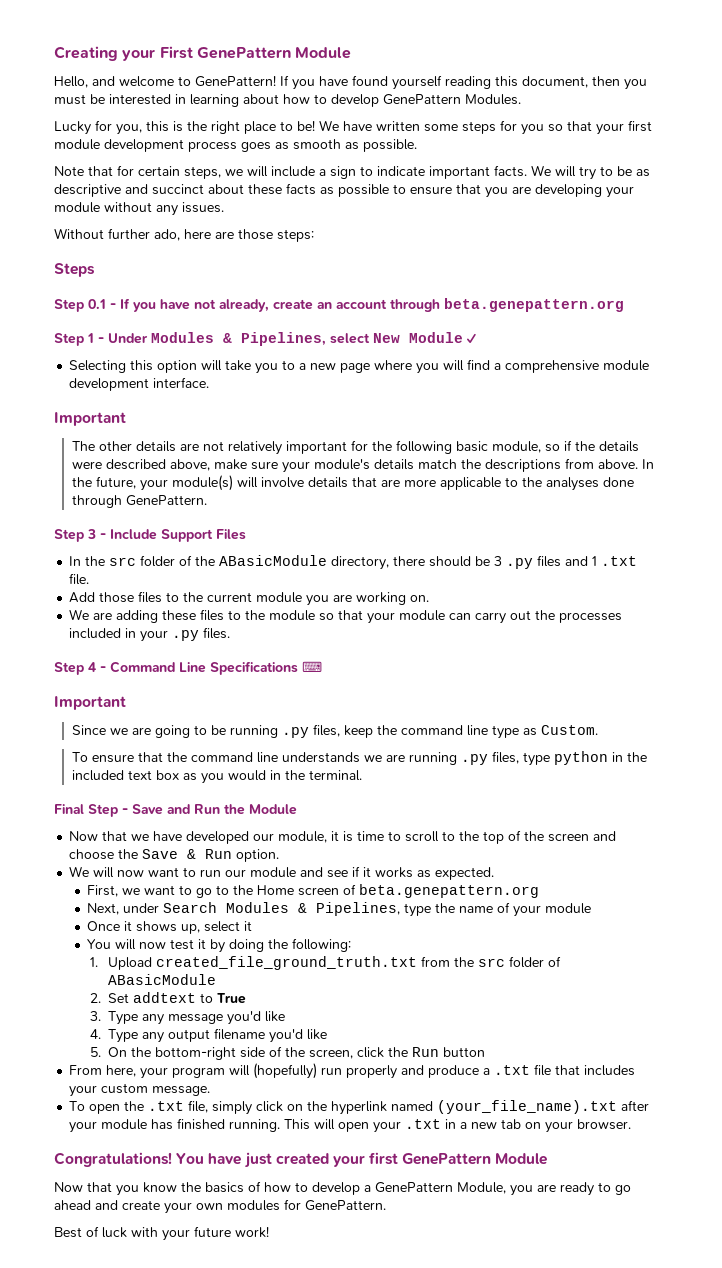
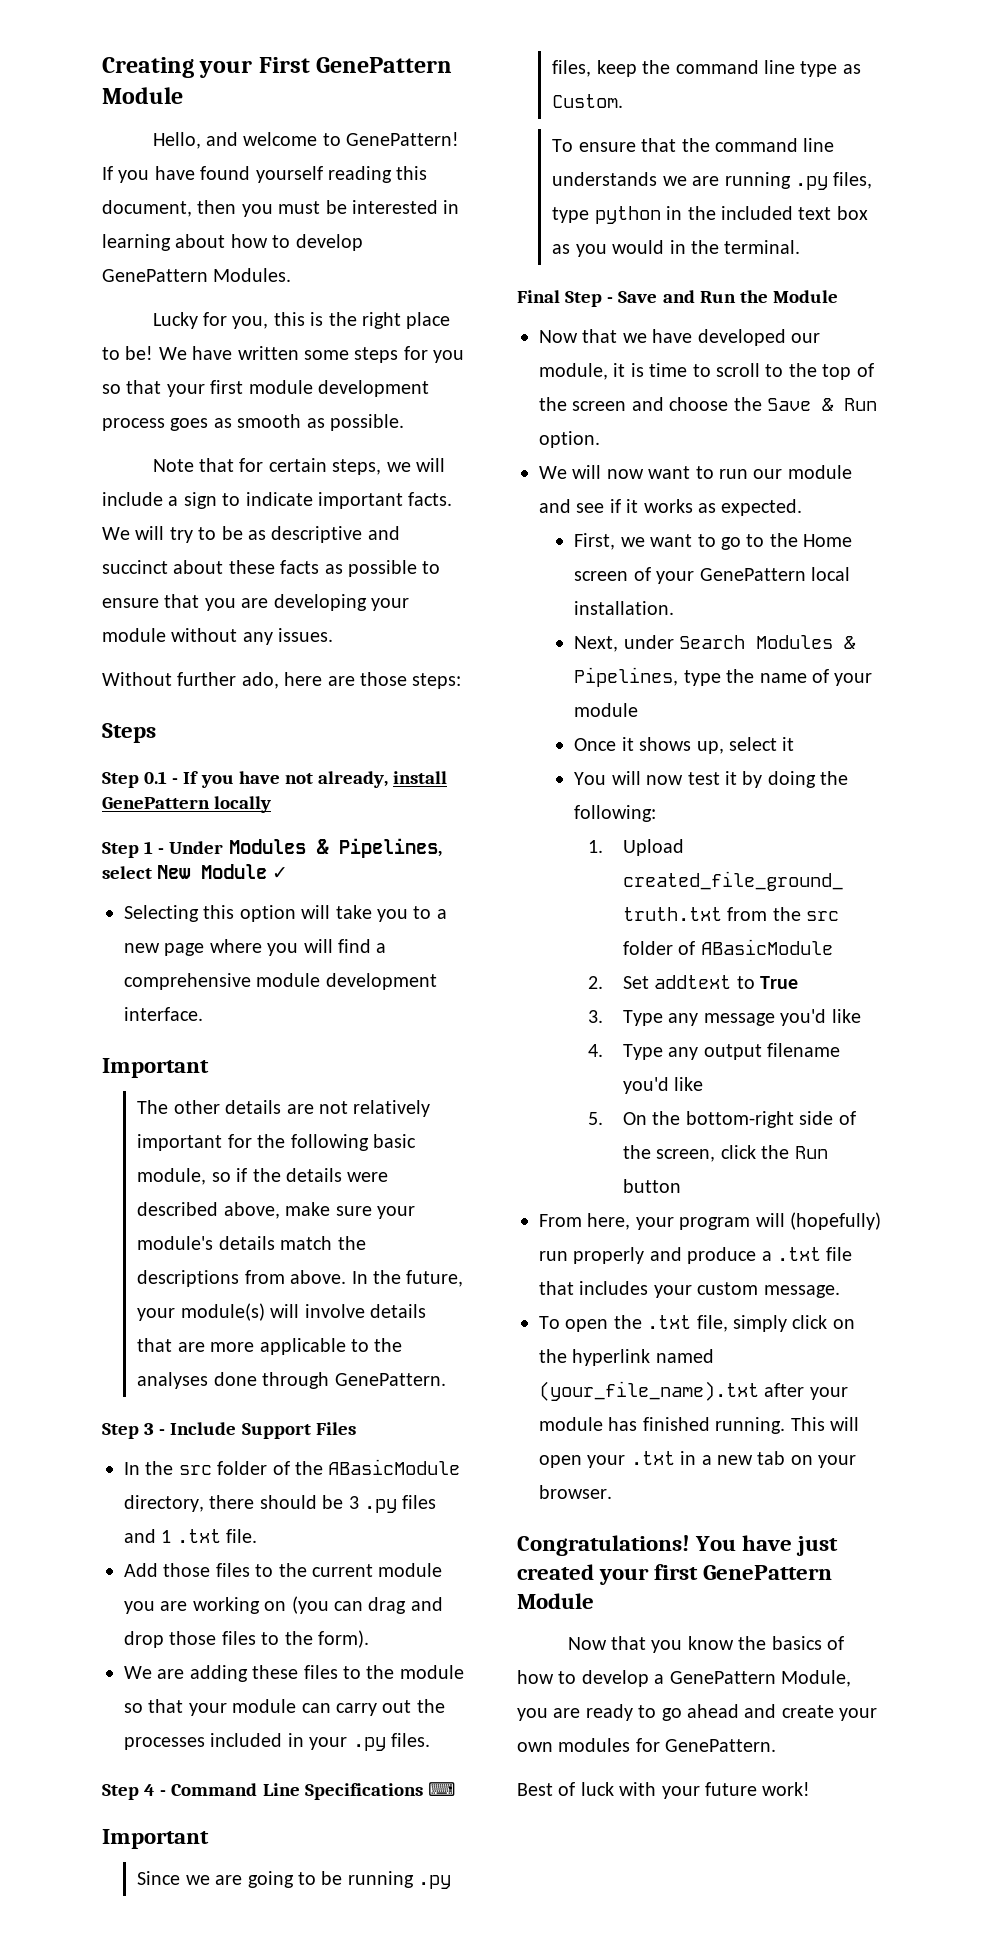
[273,298,624,312] create an account through beta.genepattern.org -> [393,771,448,784] [102,796,272,813] install GenePattern locally
[410,595,430,602] on. -> [264,1596,443,1614] [124,1630,369,1648] on (you can drag and drop those files to the form).
[359,884,540,898] beta.genepattern.org -> [656,567,850,584] [574,601,675,615] your GenePattern local installation.

